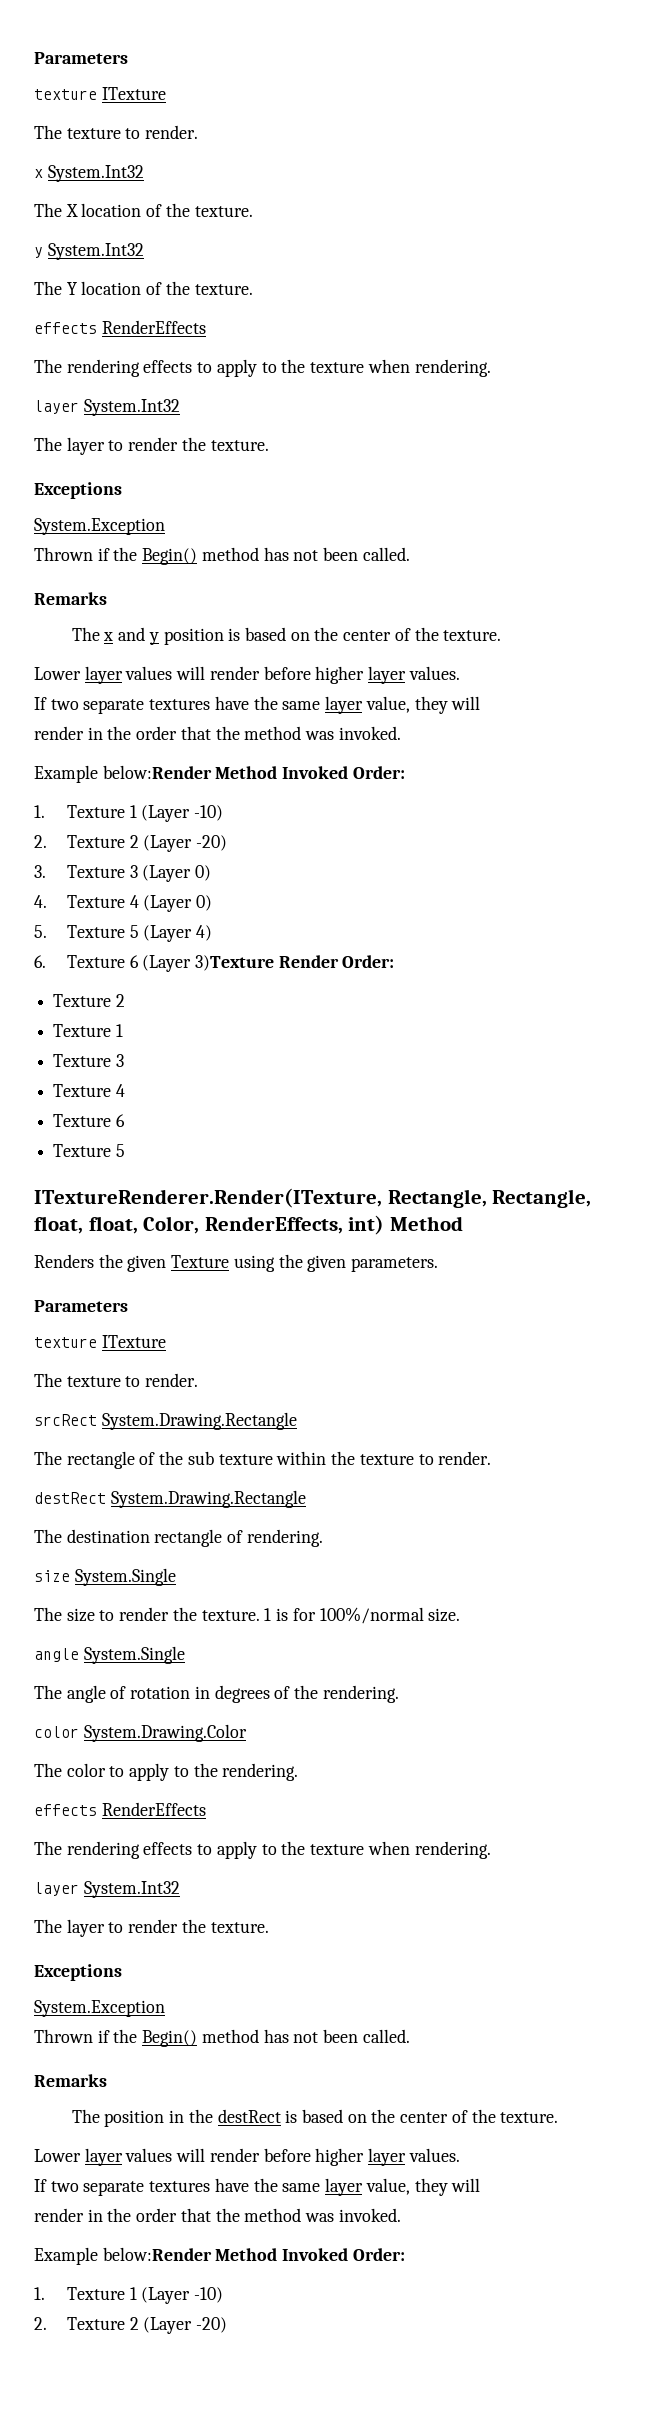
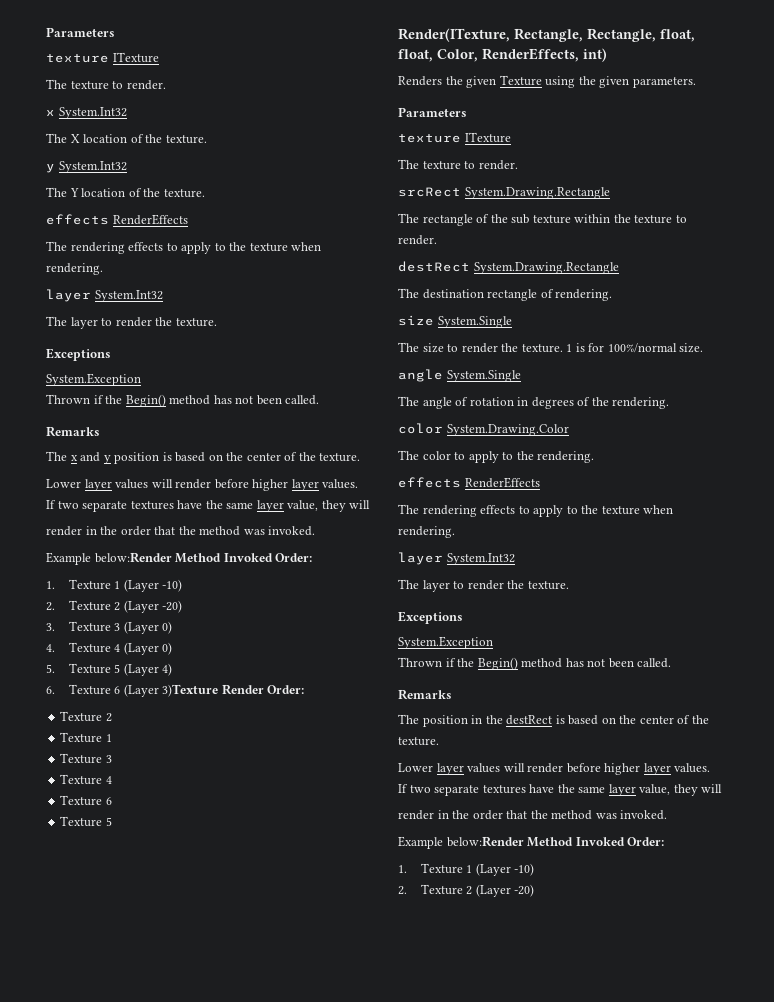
[34,1188,382,1208] ITextureRenderer.Render(ITexture, -> [398,28,510,42] Render(ITexture,
[389,1216,463,1231] Method -> (607, 55) none

